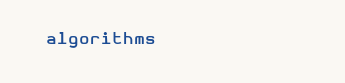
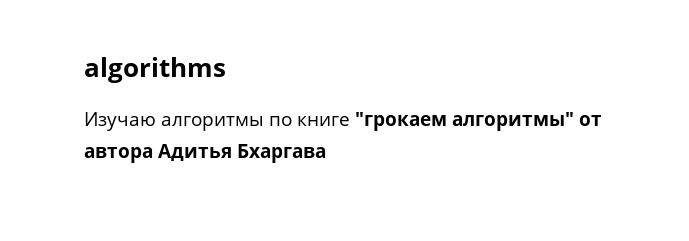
(156, 40) none -> [84,112,602,131] [84,144,326,163] // Изучаю алгоритмы по книге "грокаем алгоритмы" от автора Адитья Бхаргава

